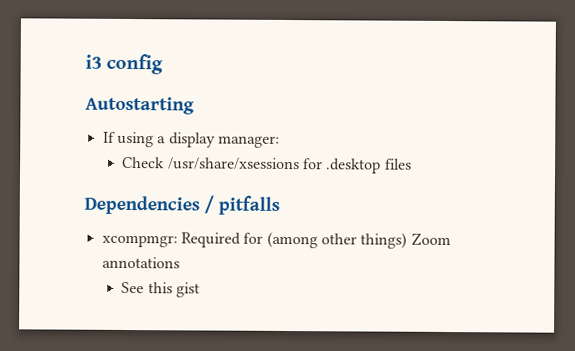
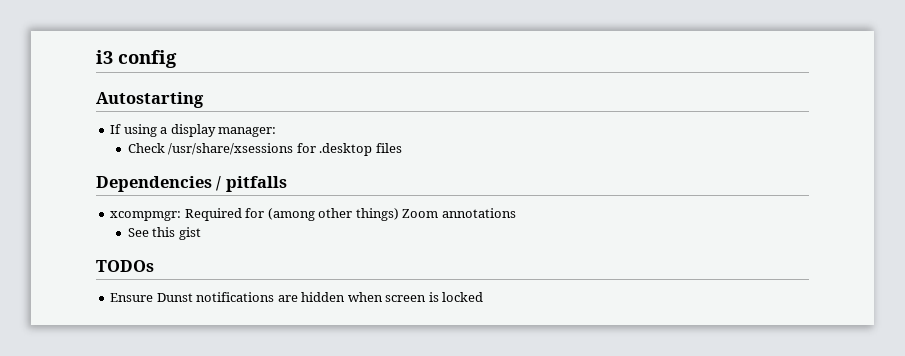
(200, 290) none -> [96,260,154,272] [110,292,484,302] // TODOs // Ensure Dunst notifications are hidden when screen is locked

